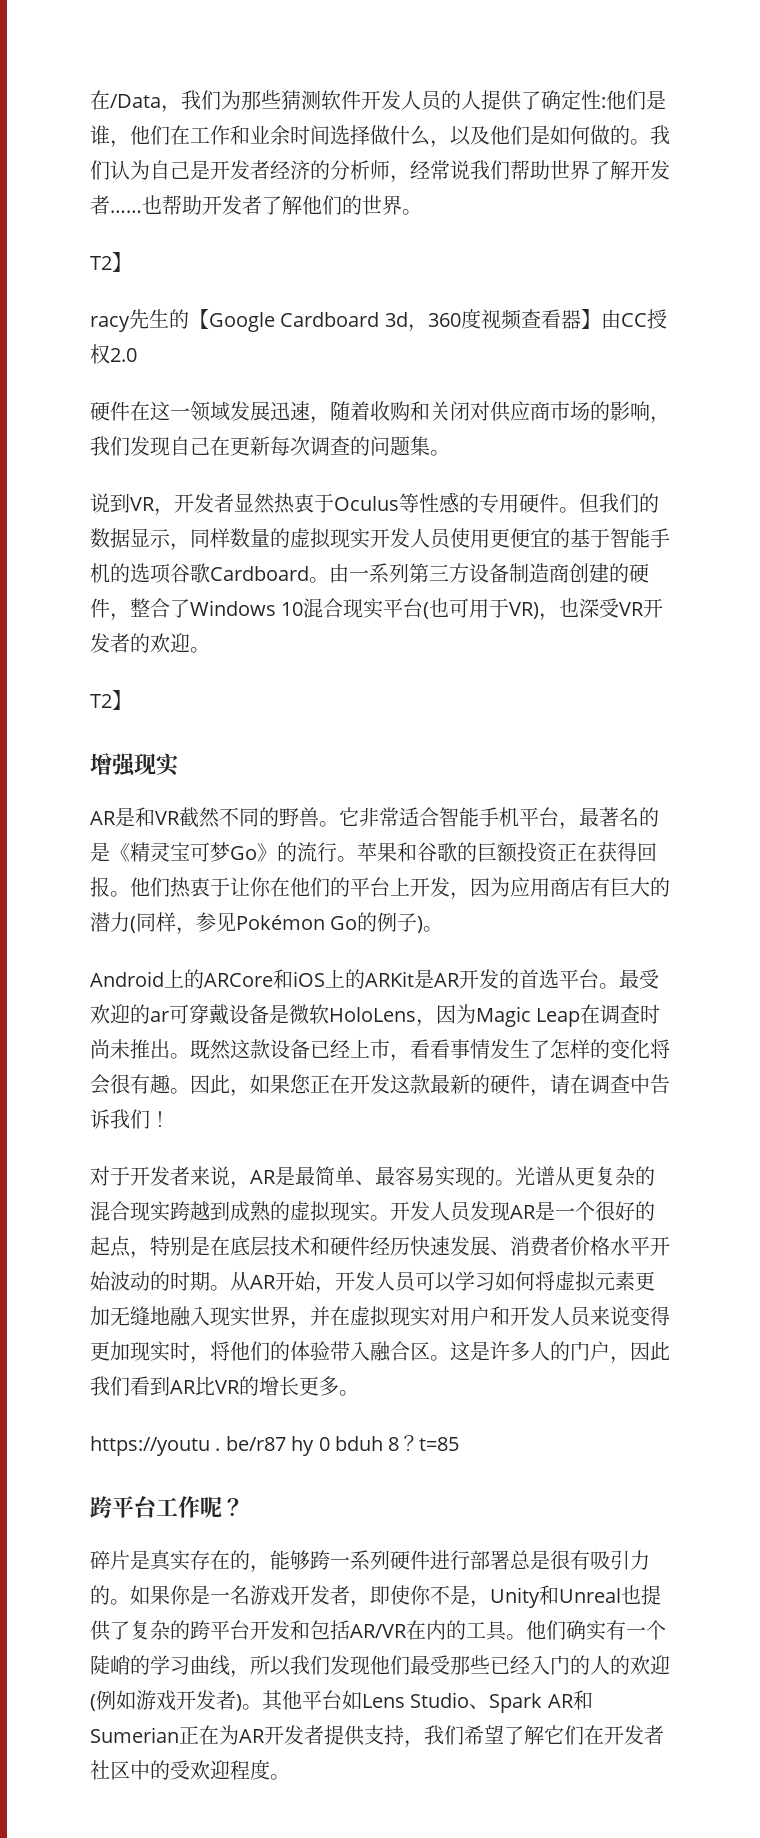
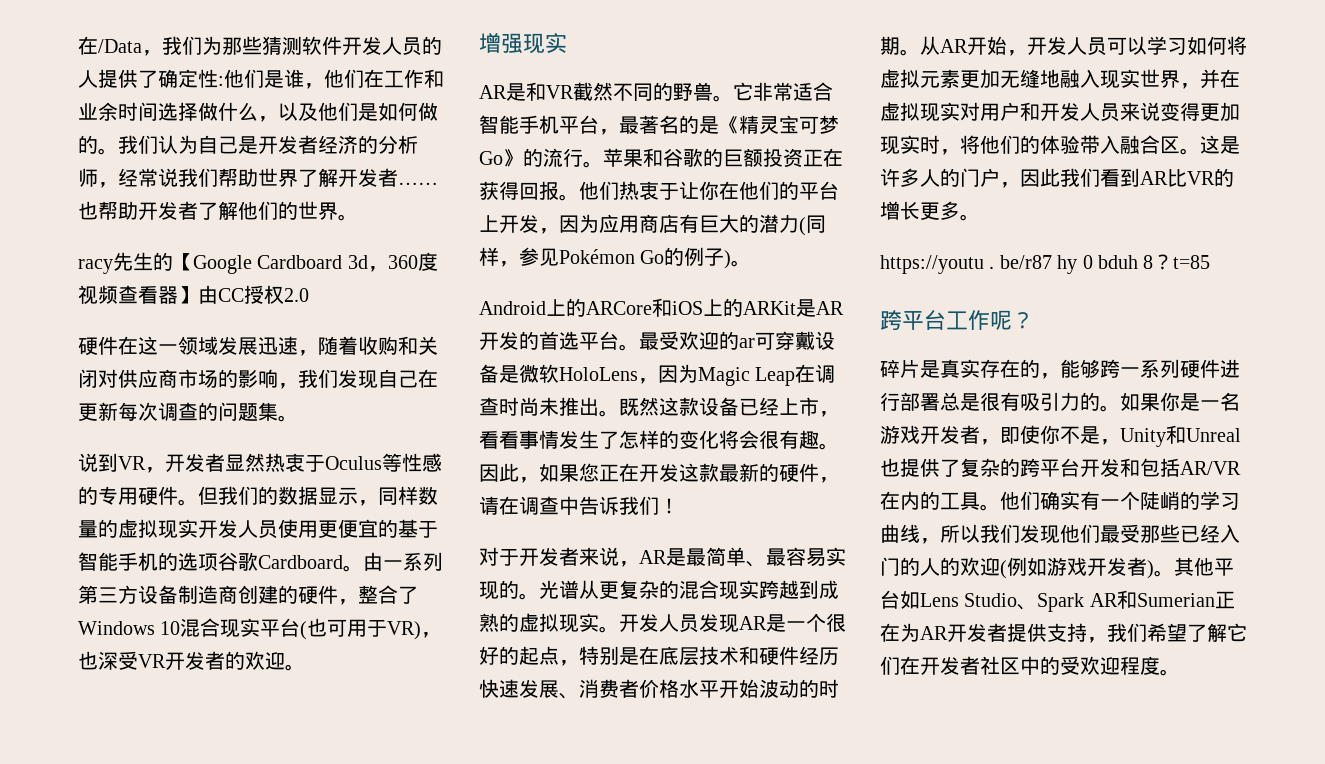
[90,252,132,272] // T2】 -> (358, 217) none
[90,690,132,710] // T2】 -> (305, 667) none

